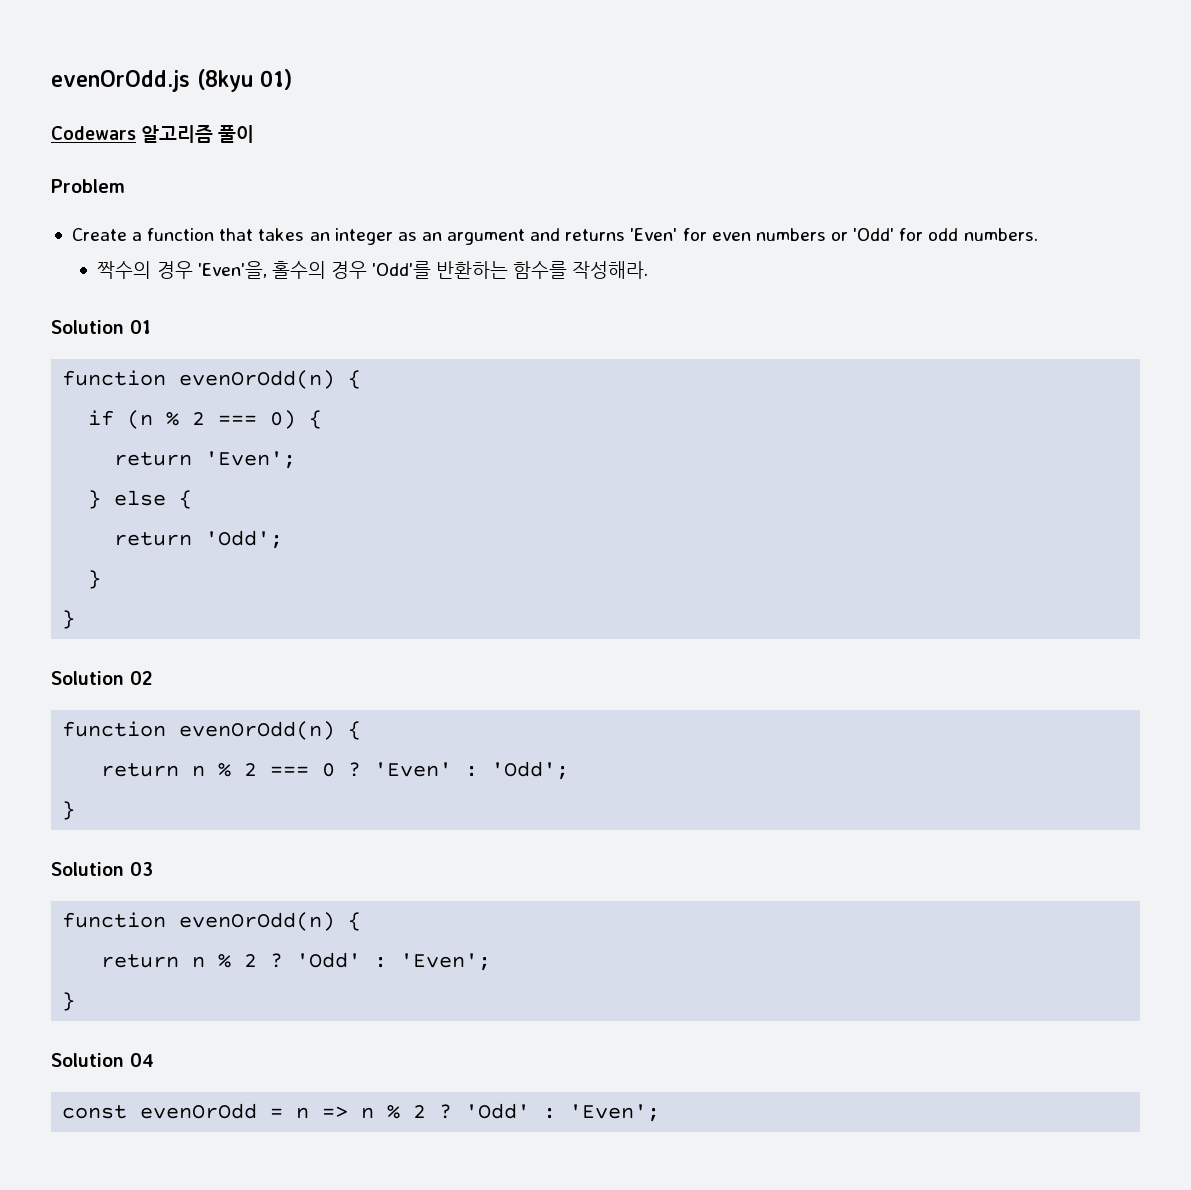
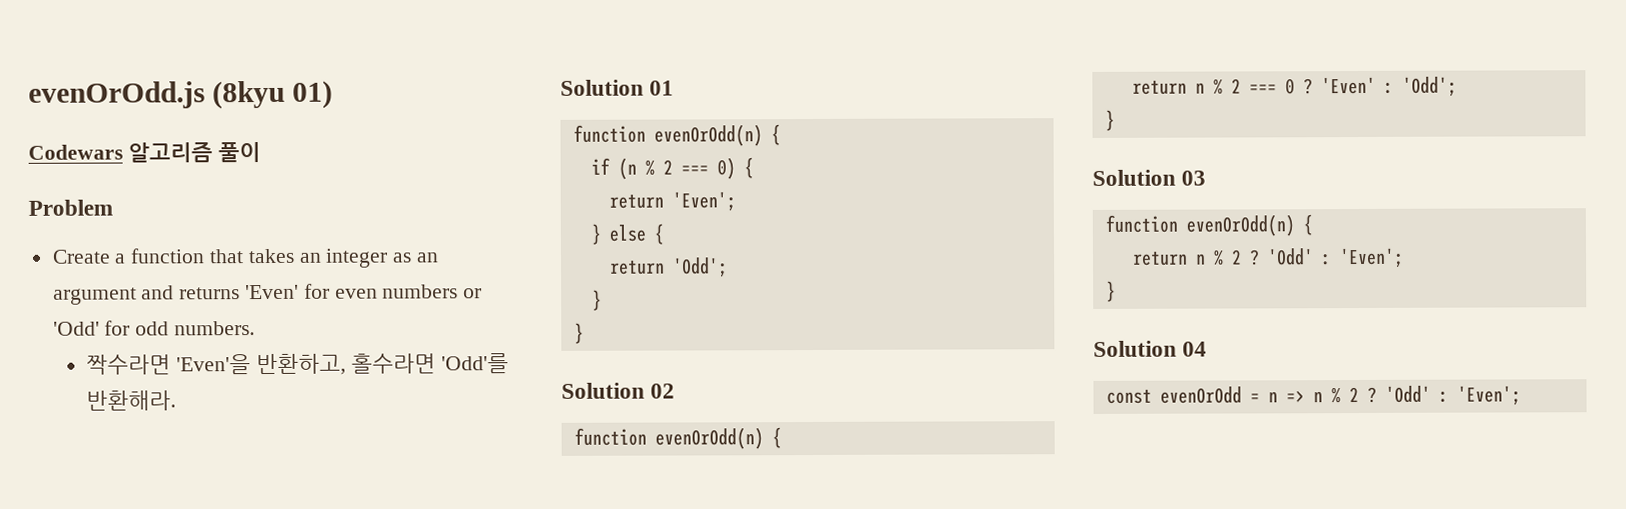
[97,261,649,279] 짝수의 경우 'Even'을, 홀수의 경우 'Odd'를 반환하는 함수를 작성해라. -> [86,353,509,376] [86,390,177,411] 짝수라면 'Even'을 반환하고, 홀수라면 'Odd'를 반환해라.

